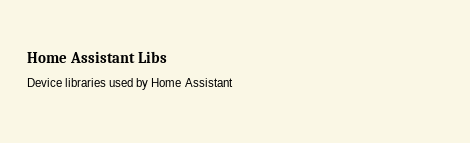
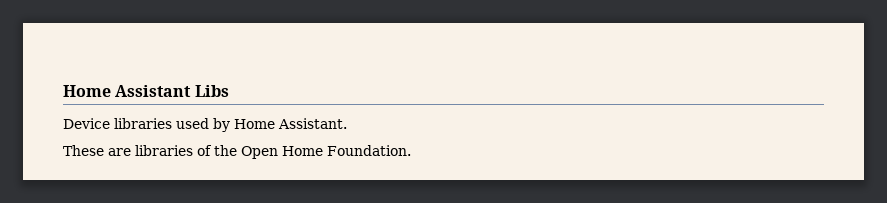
[184,78,233,87] Assistant -> [278,118,347,129] [63,145,411,159] Assistant. // These are libraries of the Open Home Foundation.

